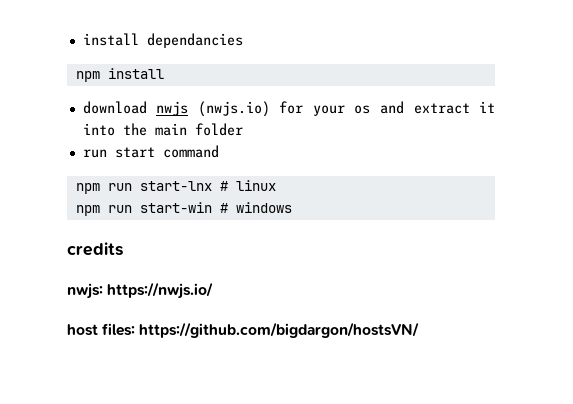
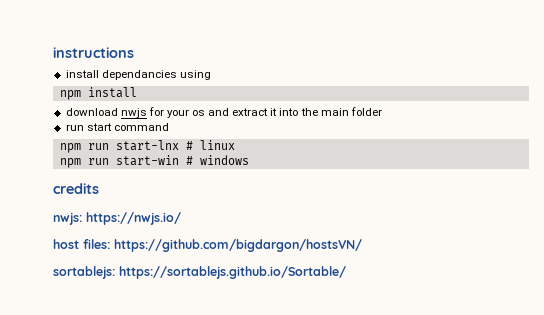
(82, 39) none -> [53,47,134,58] instructions //
(243, 40) none -> [179,70,211,80] using
[197,101,270,117] (nwjs.io) -> (147, 113) none
(420, 330) none -> [53,266,346,279] // sortablejs: https://sortablejs.github.io/Sortable/

